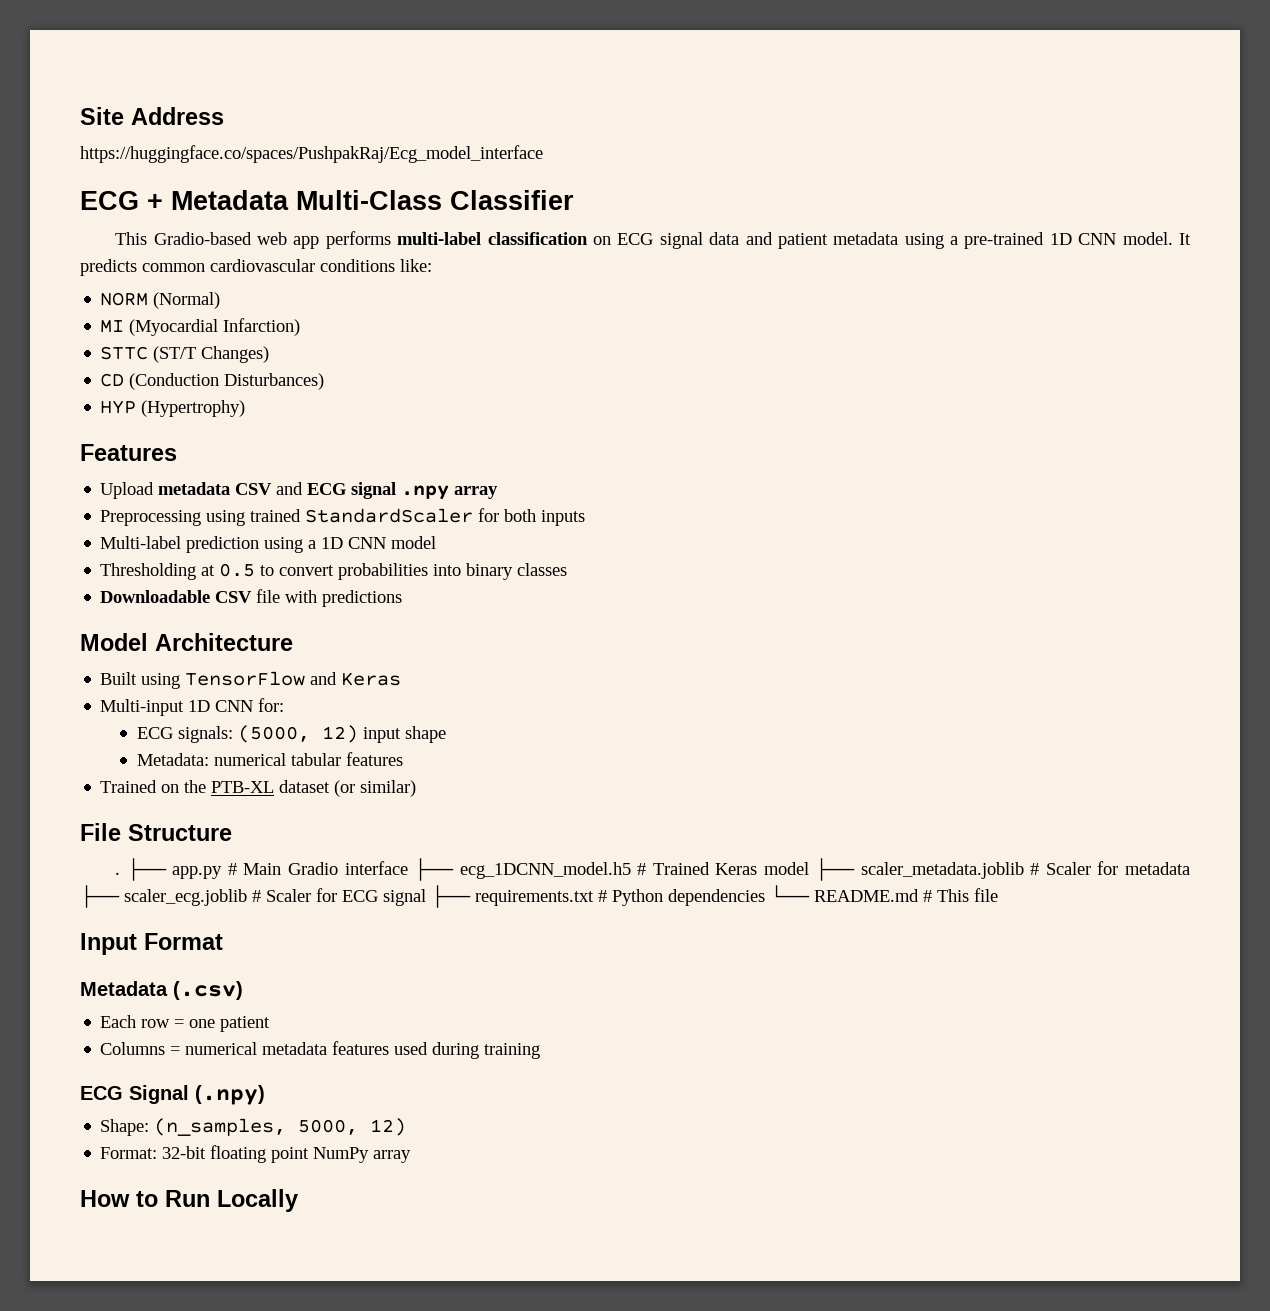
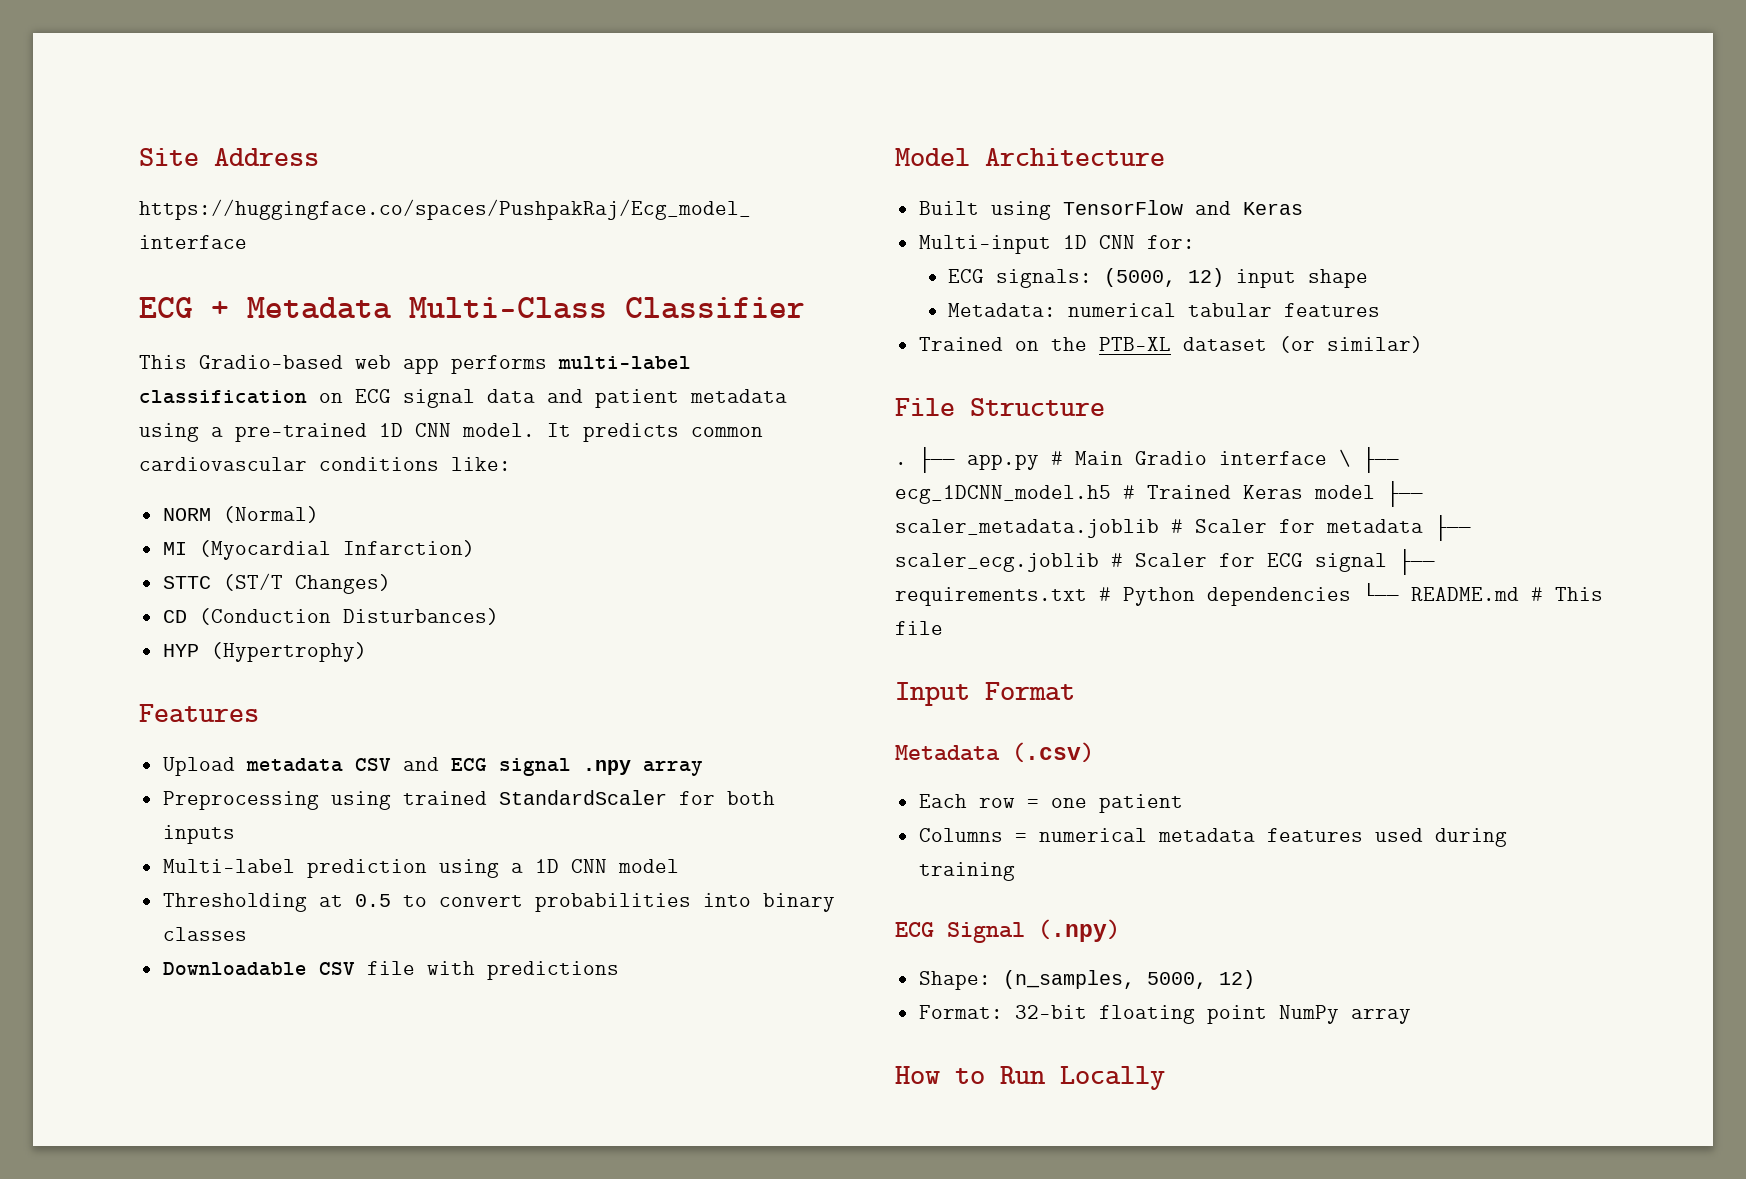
(408, 868) none -> [1339,449,1351,467] \

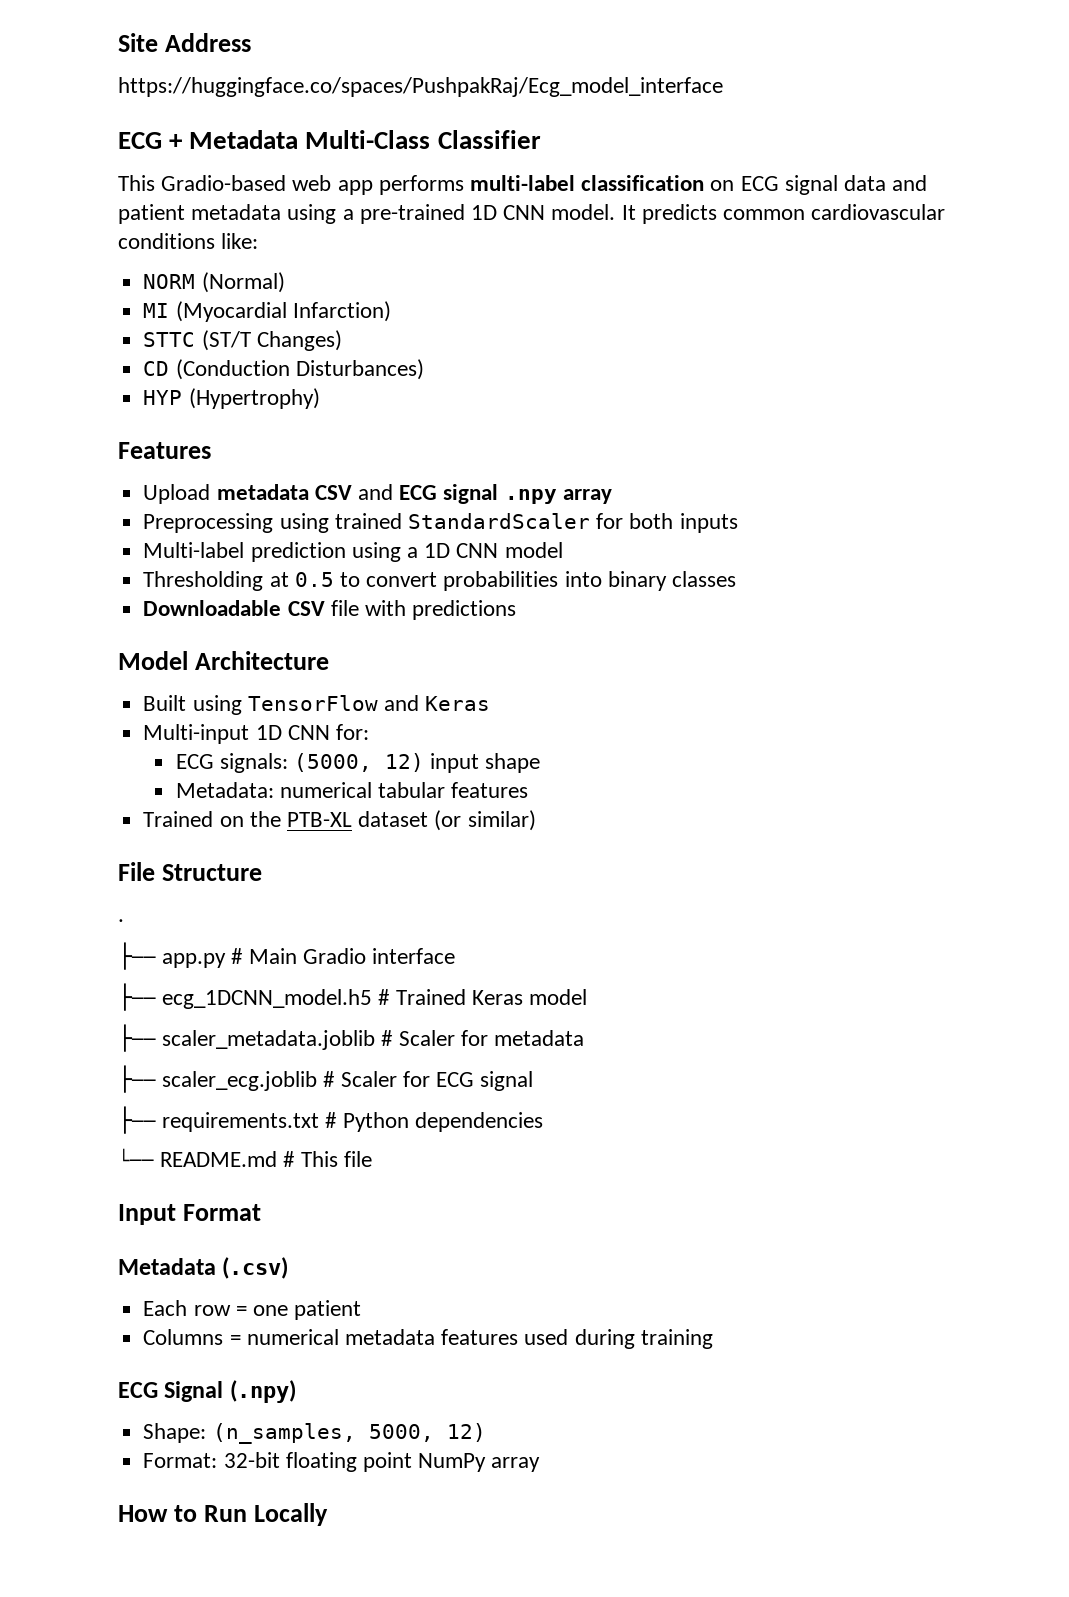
(907, 463) none -> (124, 920) //
[1339,449,1351,467] \ -> (456, 956) //
(1375, 492) none -> (588, 997) //
(1423, 526) none -> (585, 1038) //
(1387, 562) none -> (534, 1081) //
(1351, 596) none -> (543, 1122) //

